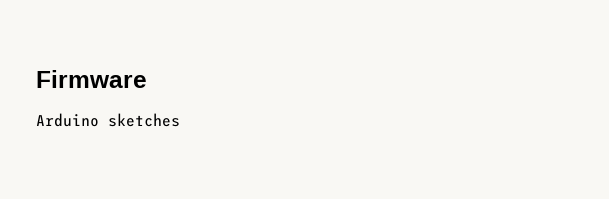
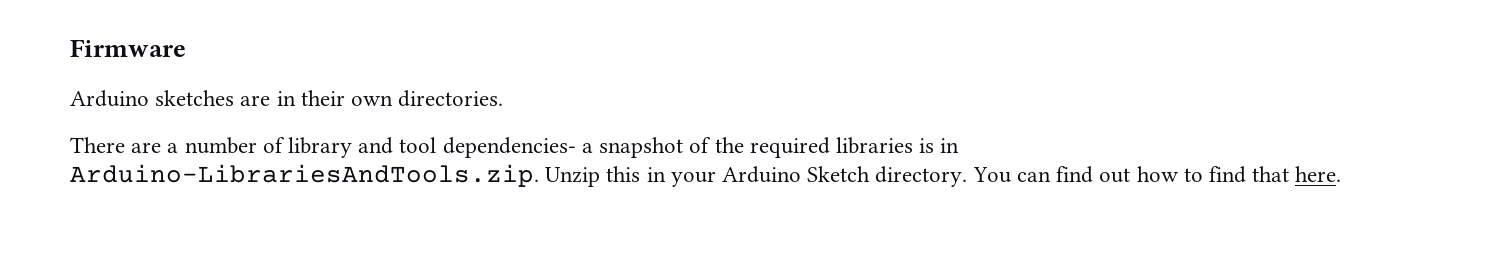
(180, 120) none -> [240,90,504,107] [70,137,960,158] [70,164,1342,187] are in their own directories. // There are a number of library and tool dependencies- a snapshot of the required libraries is in Arduino-LibrariesAndTools.zip. Unzip this in your Arduino Sketch directory. You can find out how to find that here.

